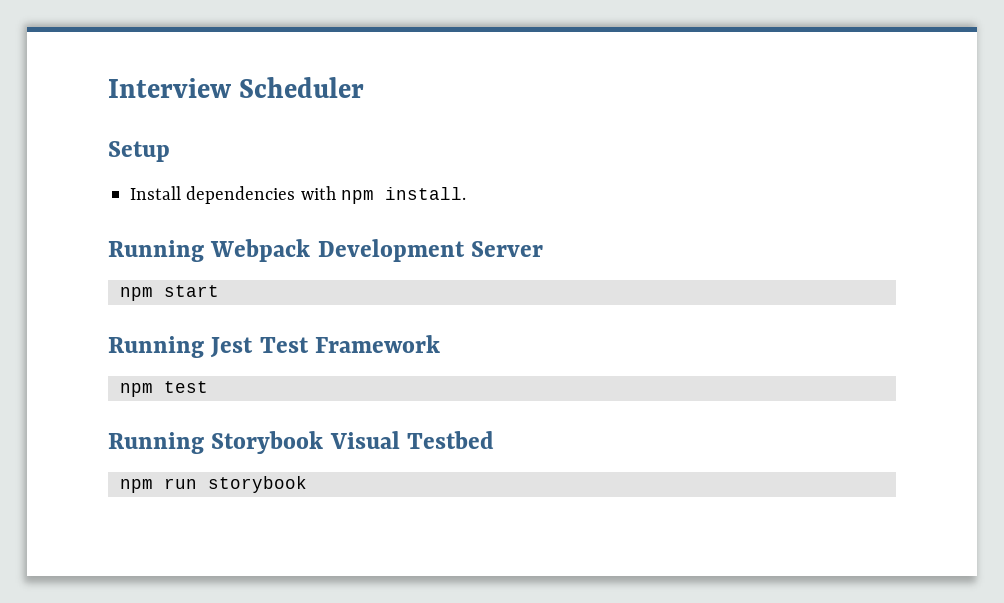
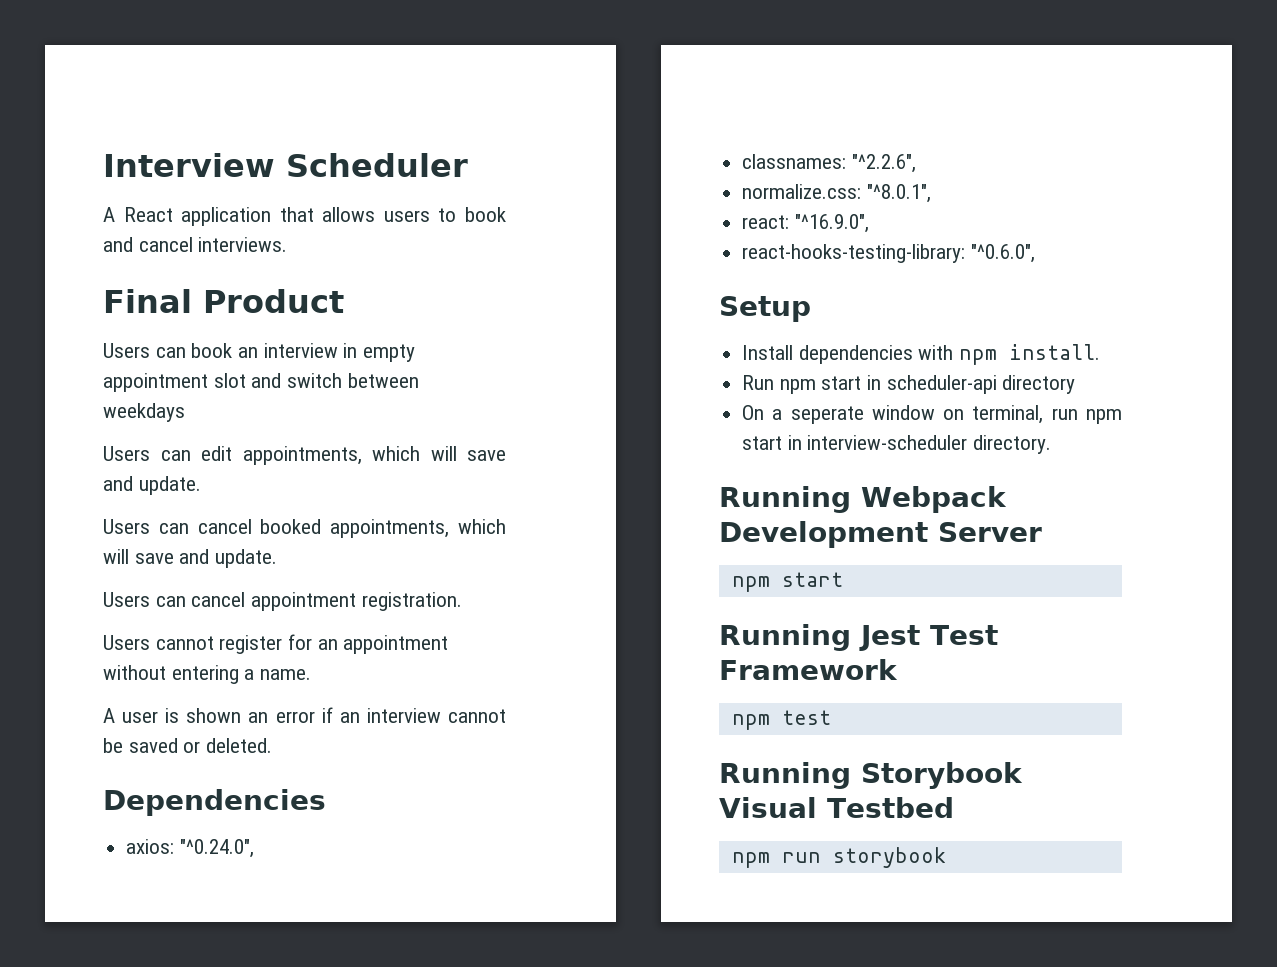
(365, 87) none -> [103,207,506,226] [103,237,288,252] [103,289,344,313] [103,343,416,362] [103,373,419,392] [103,403,185,422] [103,446,506,465] [103,476,201,495] [103,519,506,538] [103,549,278,568] [103,592,462,611] [103,634,449,654] [103,665,312,684] [103,707,506,723] [103,738,273,753] [103,789,326,816] [126,839,254,858] [742,154,916,173] [742,184,931,203] [742,214,869,233] [742,244,1035,263] // A React application that allows users to book and cancel interviews. // Final Product // Users can book an interview in empty appointment slot and switch between weekdays // Users can edit appointments, which will save and update. // Users can cancel booked appointments, which will save and update. // Users can cancel appointment registration. // Users cannot register for an appointment without entering a name. // A user is shown an error if an interview cannot be saved or deleted. // Dependencies // axios: "^0.24.0", // classnames: "^2.2.6", // normalize.css: "^8.0.1", // react: "^16.9.0", // react-hooks-testing-library: "^0.6.0",
(467, 193) none -> [742,375,1076,394] [742,405,1122,424] [742,435,1052,454] // Run npm start in scheduler-api directory // On a seperate window on terminal, run npm start in interview-scheduler directory.

